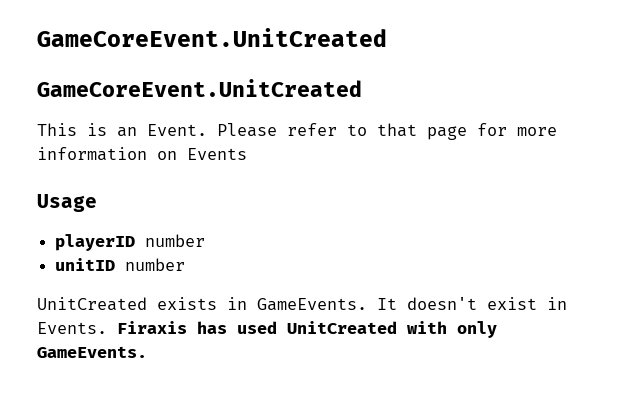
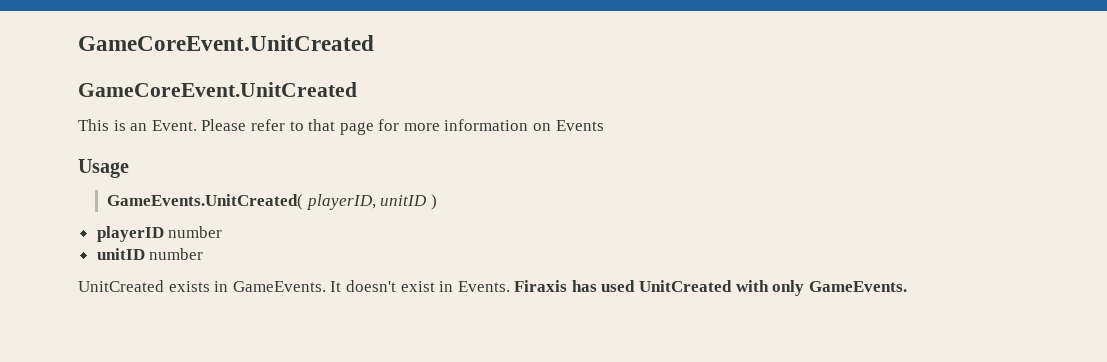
(97, 203) none -> [107,194,437,210] // GameEvents.UnitCreated( playerID, unitID )

